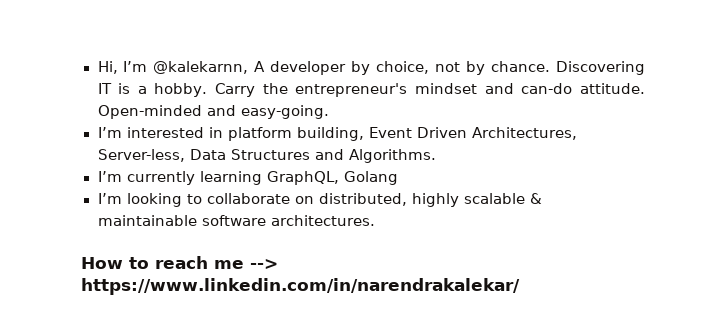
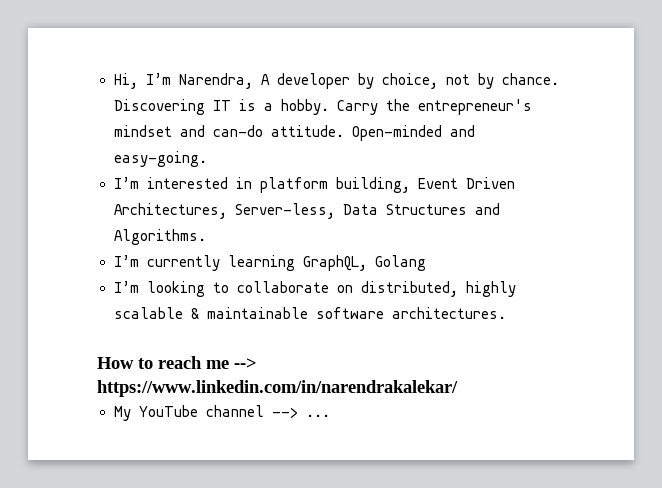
[153,61,249,74] @kalekarnn, -> [178,73,253,89] Narendra,
(520, 286) none -> [113,405,330,421] // My YouTube channel --> ...

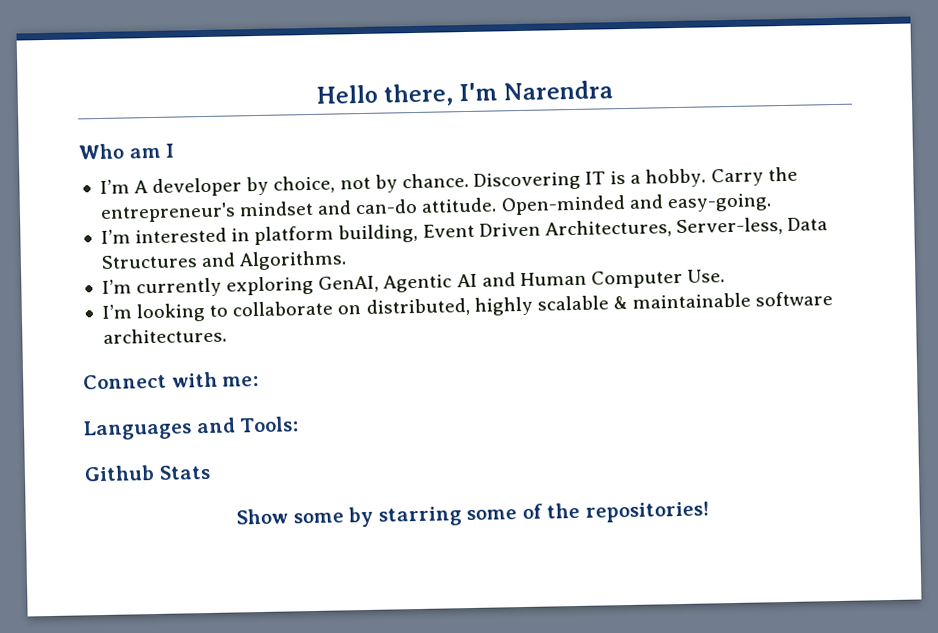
[113,73,253,89] Hi, I’m Narendra, -> [315,80,614,107] [78,143,175,160] [99,179,130,195] Hello there, I'm Narendra // Who am I // I’m
[227,255,426,271] learning GraphQL, Golang -> [226,269,726,296] exploring GenAI, Agentic AI and Human Computer Use.
[97,356,257,369] [97,380,458,397] [113,405,330,421] How to reach me --> https://www.linkedin.com/in/narendrakalekar/ // My YouTube channel --> ... -> [83,371,260,390] [83,416,300,441] [84,464,211,482] [236,501,709,528] Connect with me: // Languages and Tools: // Github Stats // Show some by starring some of the repositories!

